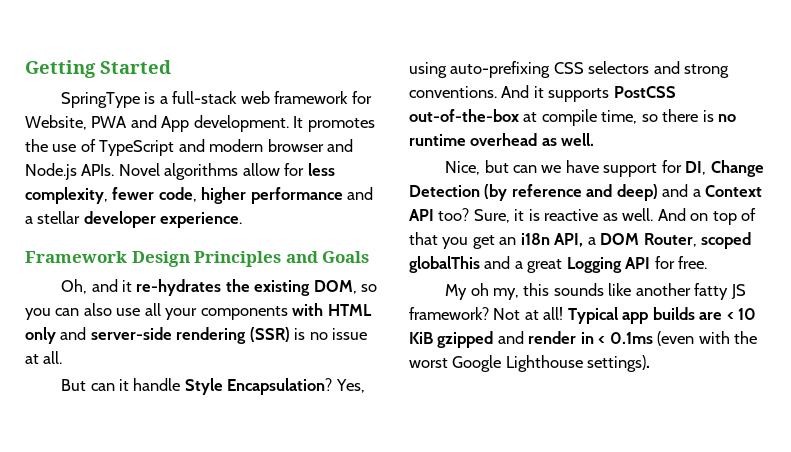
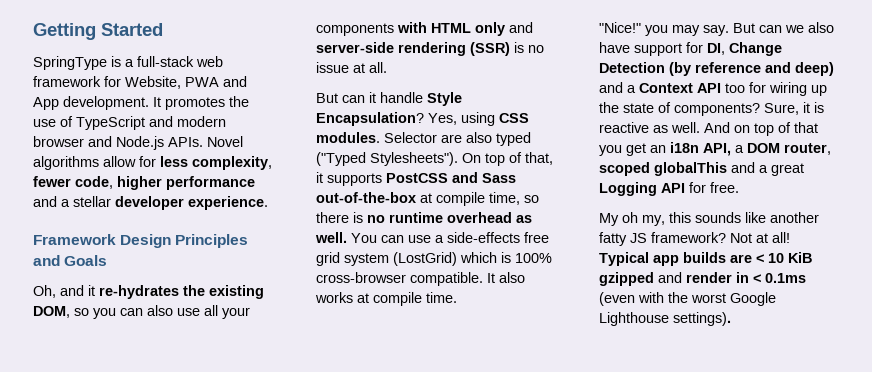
[450,61,730,78] [409,85,530,98] auto-prefixing CSS selectors and strong conventions. And -> [499,113,529,123] [316,132,531,146] [316,152,553,166] CSS modules. Selector are also typed ("Typed Stylesheets"). On top of that,
(676, 92) none -> [452,172,516,183] and Sass
[445,160,509,175] // Nice, but -> [351,232,549,243] [316,252,552,266] [316,272,525,286] [315,292,457,306] [599,22,755,36] You can use a side-effects free grid system (LostGrid) which is 100% cross-browser compatible. It also works at compile time. // "Nice!" you may say. But
(562, 169) none -> [808,22,834,33] also
[438,208,470,221] too? -> [725,82,827,96] [599,102,760,116] too for wiring up the state of components?
[643,233,697,247] Router, -> [784,143,831,155] router,

